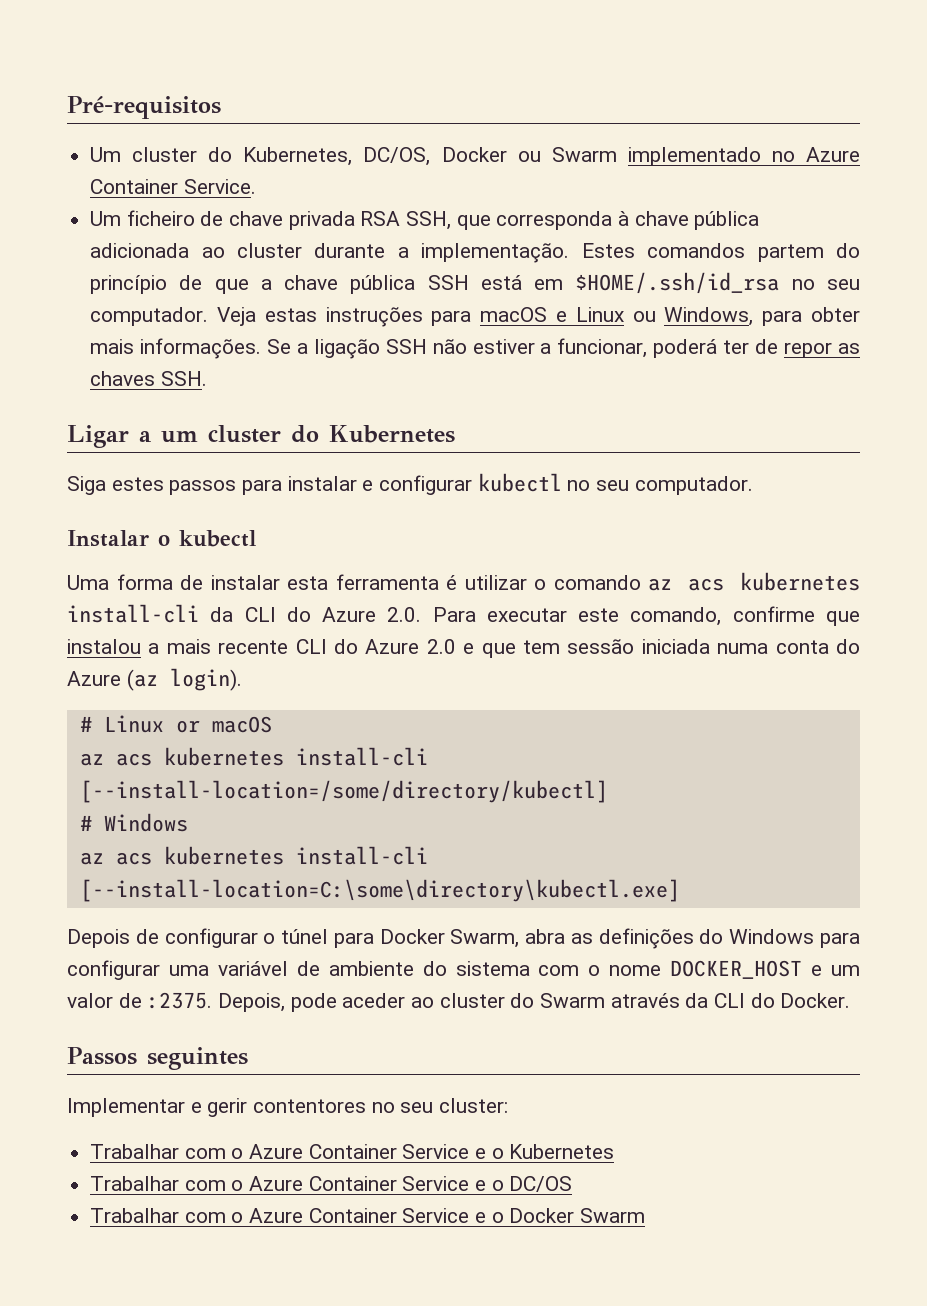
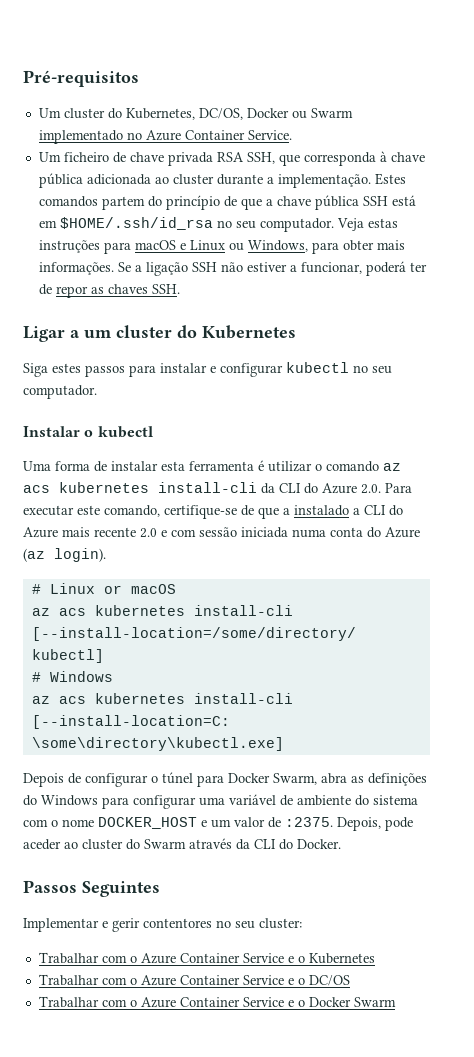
[732,606,860,626] [67,639,560,658] confirme que instalou a mais recente CLI do Azure 2.0 e que tem -> [164,505,403,519] [23,527,196,538] certifique-se de que a instalado a CLI do Azure mais recente 2.0 e com
[146,1047,248,1070] seguintes -> [82,881,160,897] Seguintes

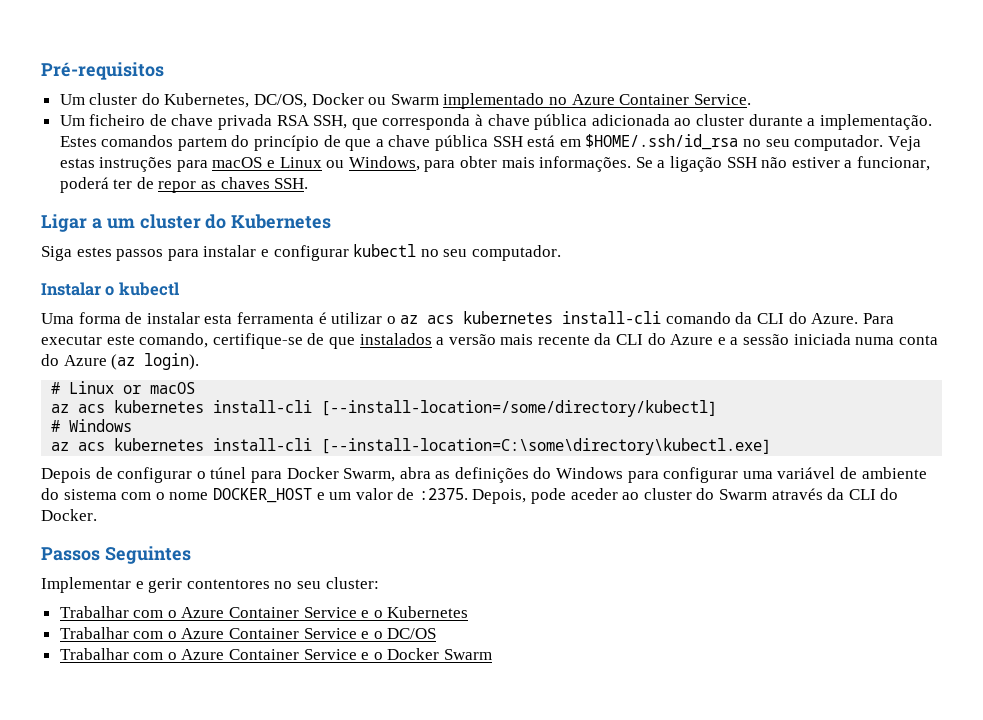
[326,461,401,472] [23,482,381,494] comando az acs kubernetes install-cli da CLI do Azure 2.0. -> [400,311,859,324] az acs kubernetes install-cli comando da CLI do Azure.
[283,505,403,516] [23,527,196,538] a instalado a CLI do Azure mais recente 2.0 e com -> [359,333,739,345] instalados a versão mais recente da CLI do Azure e a

